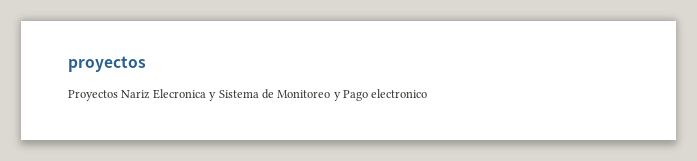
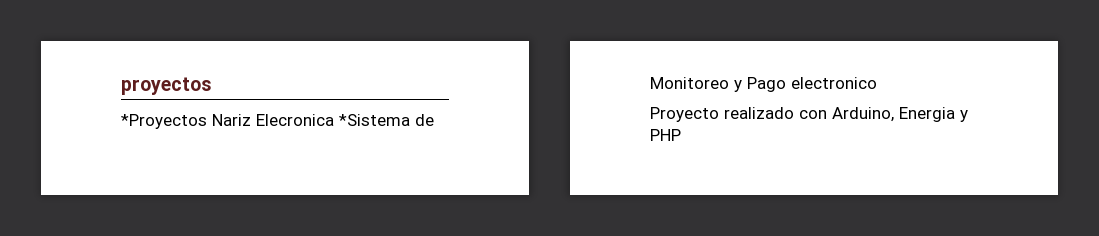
[68,90,118,101] Proyectos -> [121,114,207,129] *Proyectos
[209,90,259,101] y Sistema -> [339,114,410,126] *Sistema
(428, 93) none -> [650,107,968,122] [650,129,681,141] // Proyecto realizado con Arduino, Energia y PHP

